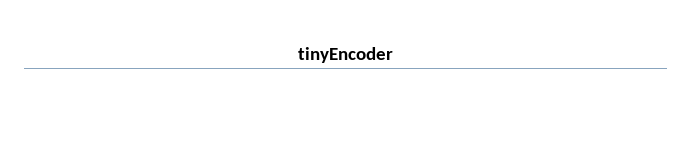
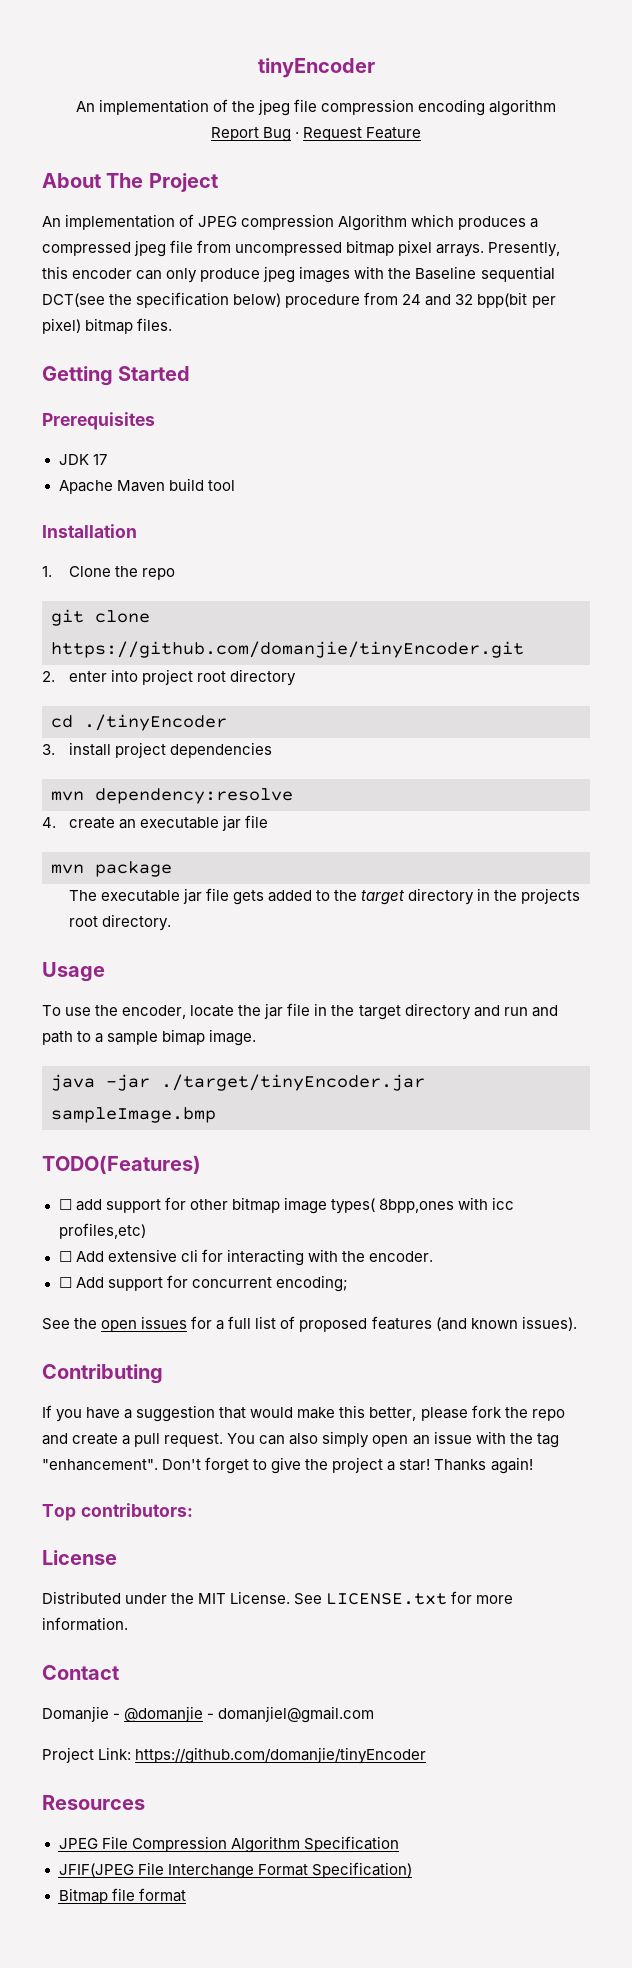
(393, 55) none -> [75,99,557,116] [210,127,422,142] [42,173,218,192] [42,214,539,231] [42,240,561,257] [42,266,555,283] [42,292,556,308] [42,318,173,334] [42,366,191,386] [42,412,155,430] [58,454,107,465] [58,478,235,494] [42,524,137,538] [42,566,175,580] [51,609,150,626] [51,641,524,658] [42,669,296,686] [51,714,227,731] [42,742,272,758] [51,788,293,804] [42,815,268,831] [51,861,172,877] [68,888,581,905] [68,914,171,931] [42,962,105,982] [42,1003,558,1020] [42,1029,257,1046] [51,1074,425,1091] [51,1107,216,1123] [42,1155,201,1174] [58,1197,514,1214] [58,1223,146,1239] [58,1249,433,1266] [58,1275,348,1292] [42,1316,577,1332] [42,1364,163,1384] [42,1405,565,1422] [42,1431,559,1448] [42,1457,533,1474] [42,1503,193,1521] [42,1550,117,1565] [42,1591,514,1605] [42,1617,128,1631] [42,1665,119,1680] [42,1706,375,1723] [42,1747,427,1764] [42,1795,145,1810] [58,1836,399,1853] [58,1862,412,1879] [58,1888,186,1904] // An implementation of the jpeg file compression encoding algorithm // Report Bug · Request Feature // About The Project // An implementation of JPEG compression Algorithm which produces a compressed jpeg file from uncompressed bitmap pixel arrays. Presently, this encoder can only produce jpeg images with the Baseline sequential DCT(see the specification below) procedure from 24 and 32 bpp(bit per pixel) bitmap files. // Getting Started // Prerequisites // JDK 17 // Apache Maven build tool // Installation // 1. Clone the repo // git clone https://github.com/domanjie/tinyEncoder.git // 2. enter into project root directory // cd ./tinyEncoder // 3. install project dependencies // mvn dependency:resolve // 4. create an executable jar file // mvn package // The executable jar file gets added to the target directory in the projects root directory. // Usage // To use the encoder, locate the jar file in the target directory and run and path to a sample bimap image. // java -jar ./target/tinyEncoder.jar sampleImage.bmp // TODO(Features) // ☐ add support for other bitmap image types( 8bpp,ones with icc profiles,etc) // ☐ Add extensive cli for interacting with the encoder. // ☐ Add support for concurrent encoding; // See the open issues for a full list of proposed features (and known issues). // Contributing // If you have a suggestion that would make this better, please fork the repo and create a pull request. You can also simply open an issue with the tag "enhancement". Don't forget to give the project a star! Thanks again! // Top contributors: // License // Distributed under the MIT License. See LICENSE.txt for more information. // Contact // Domanjie - @domanjie - domanjiel@gmail.com // Project Link: https://github.com/domanjie/tinyEncoder // Resources // JPEG File Compression Algorithm Specification // JFIF(JPEG File Interchange Format Specification) // Bitmap file format

